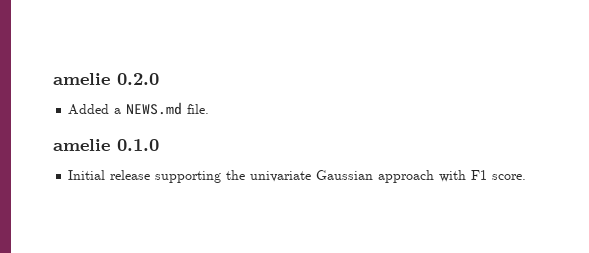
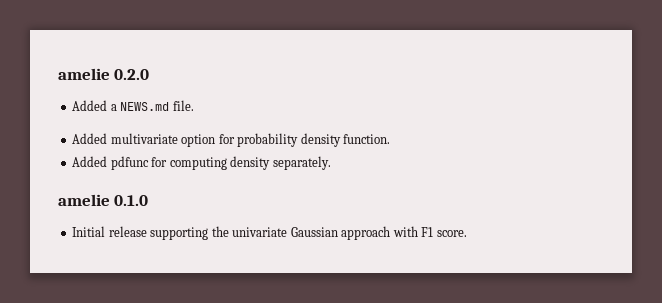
(210, 109) none -> [72,133,391,147] [72,156,331,170] // Added multivariate option for probability density function. // Added pdfunc for computing density separately.

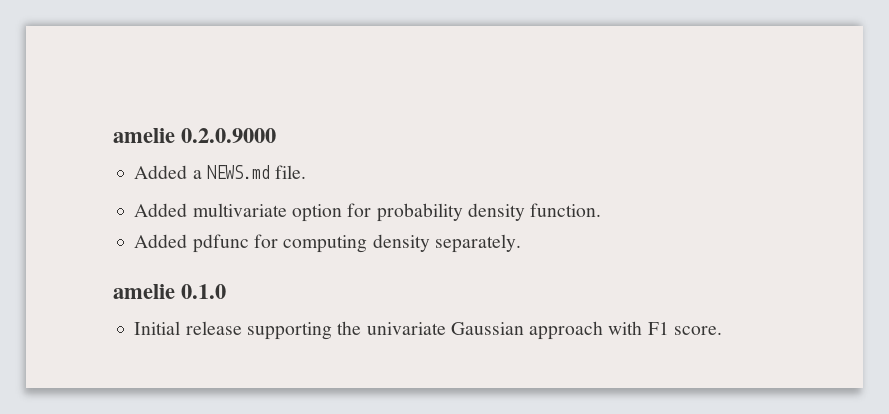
[58,68,150,80] amelie 0.2.0 -> [113,128,277,143] amelie 0.2.0.9000

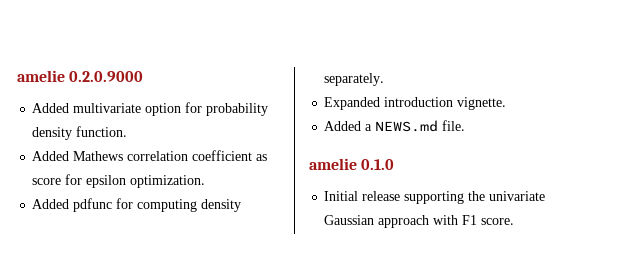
[134,165,307,179] // Added a NEWS.md file. -> (144, 76) none
(602, 210) none -> [32,150,268,161] [32,174,206,188] // Added Mathews correlation coefficient as score for epsilon optimization.
(521, 243) none -> [324,97,507,110] [324,120,466,132] // Expanded introduction vignette. // Added a NEWS.md file.

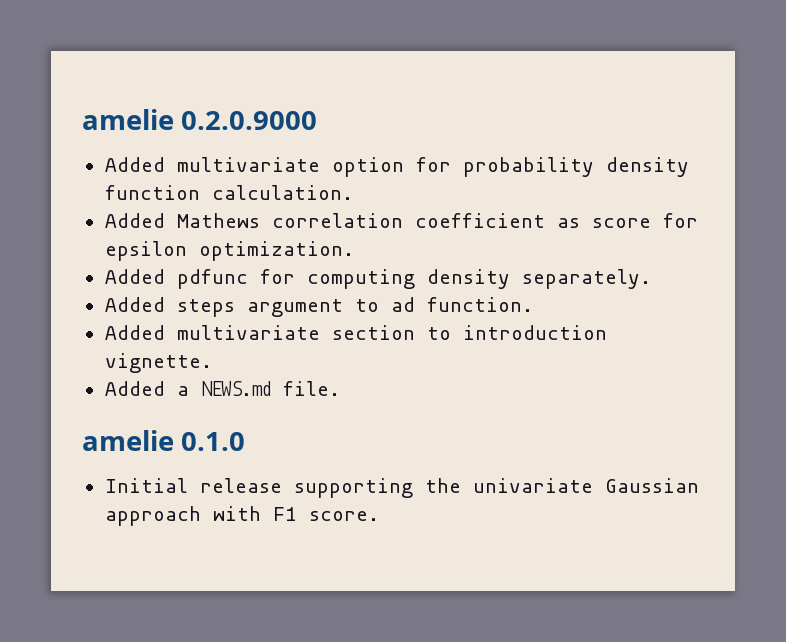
[76,126,128,137] function. -> [104,185,353,200] function calculation.
[324,97,381,110] Expanded -> [104,297,533,317] [104,325,451,340] Added steps argument to ad function. // Added multivariate section to

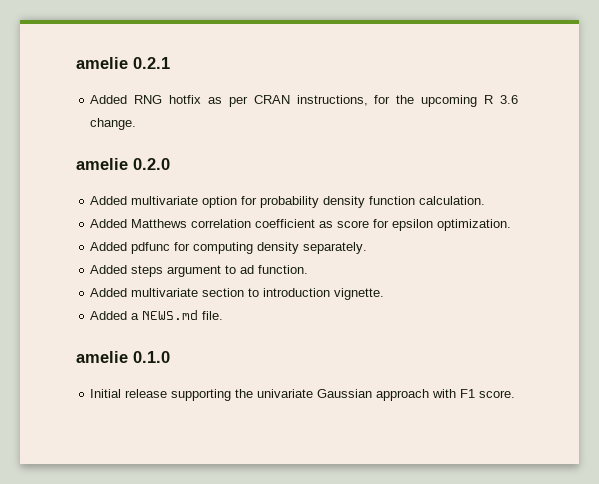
[82,109,318,130] amelie 0.2.0.9000 -> [76,57,170,69] [90,95,518,107] [90,118,137,130] [76,158,170,170] amelie 0.2.1 // Added RNG hotfix as per CRAN instructions, for the upcoming R 3.6 change. // amelie 0.2.0
[176,213,260,228] Mathews -> [131,219,188,228] Matthews

